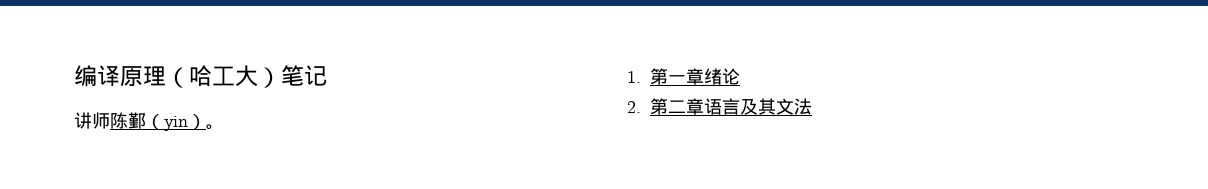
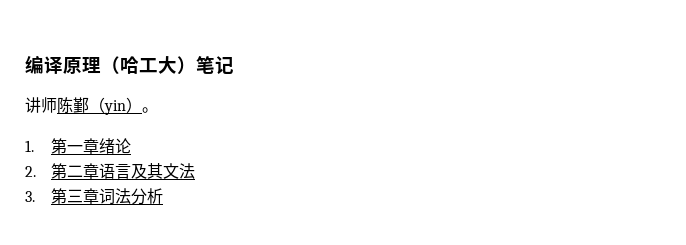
(812, 106) none -> [25,188,164,205] // 3.第三章词法分析

